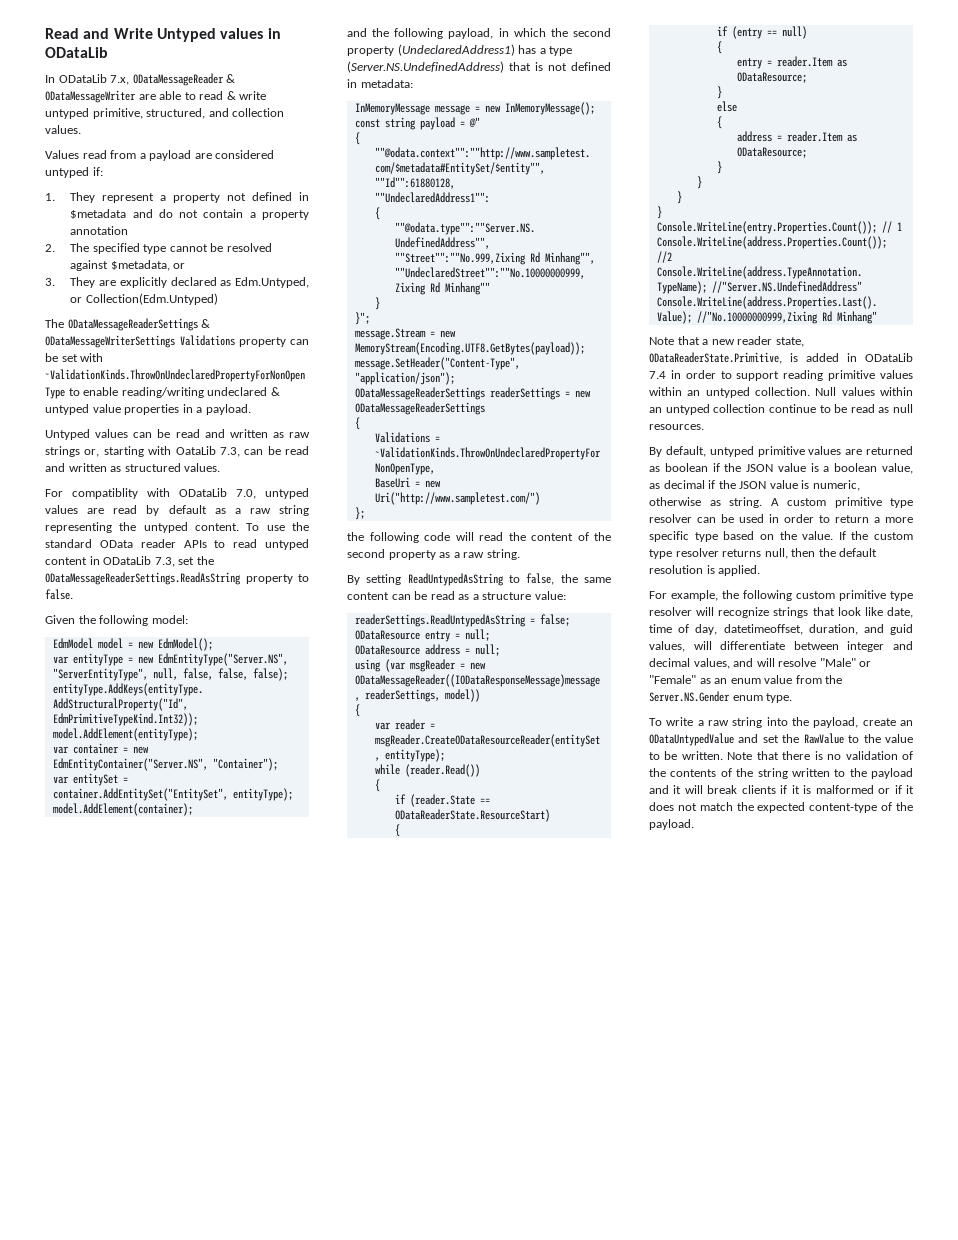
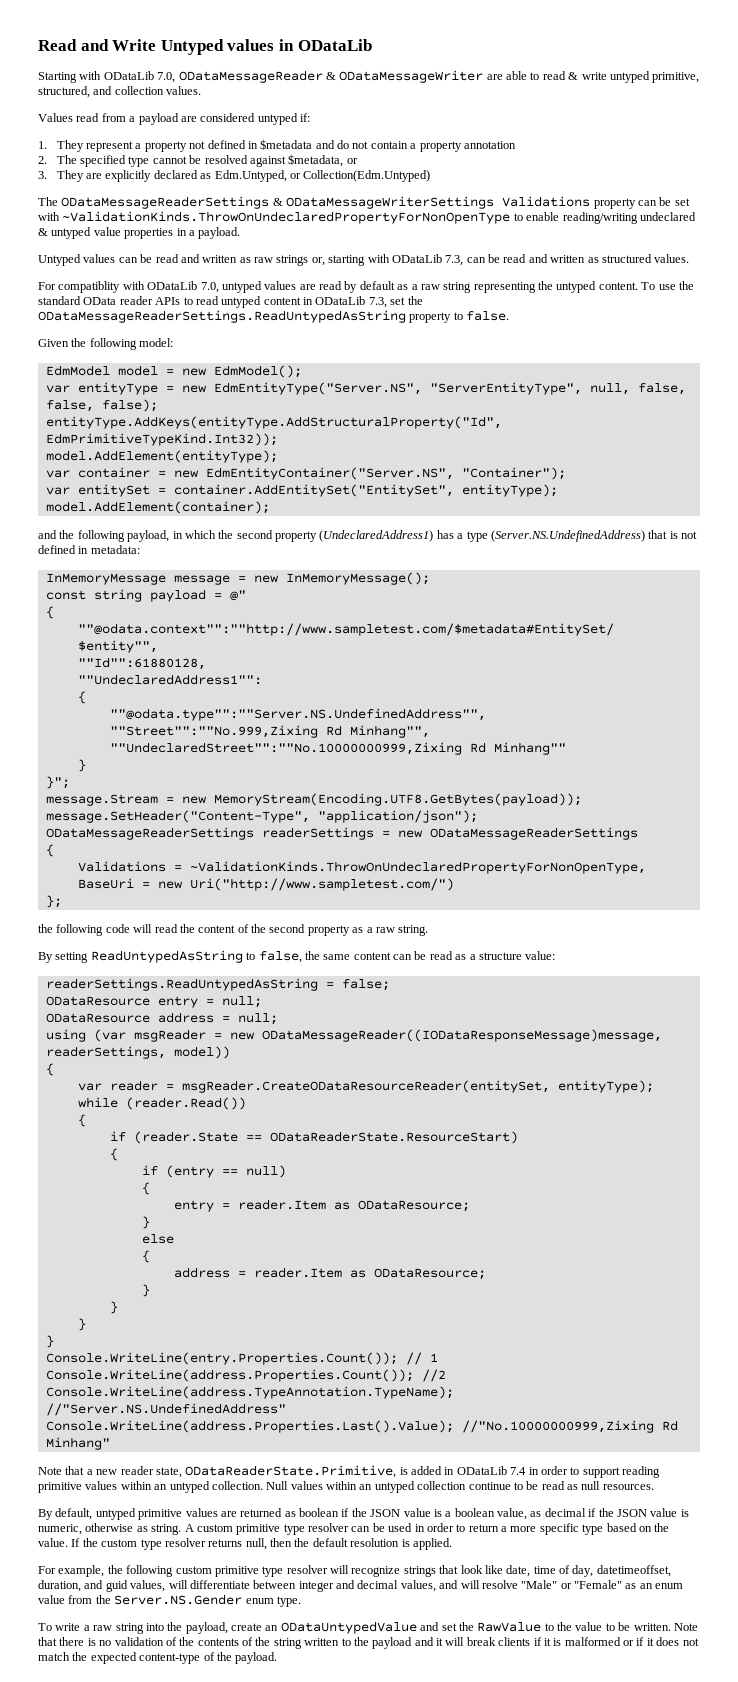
[45,74,130,85] In ODataLib 7.x, -> [38,71,176,83] Starting with ODataLib 7.0,
[175,446,216,455] OataLib -> [391,254,442,263] ODataLib
[45,572,241,585] ODataMessageReaderSettings.ReadAsString -> [38,310,406,323] ODataMessageReaderSettings.ReadUntypedAsString

